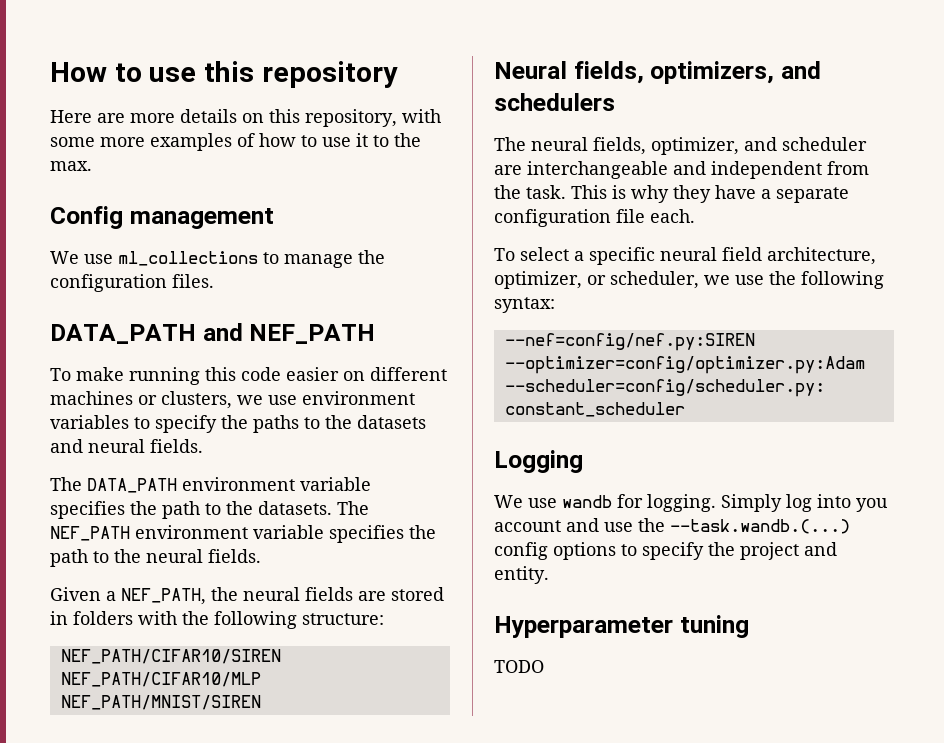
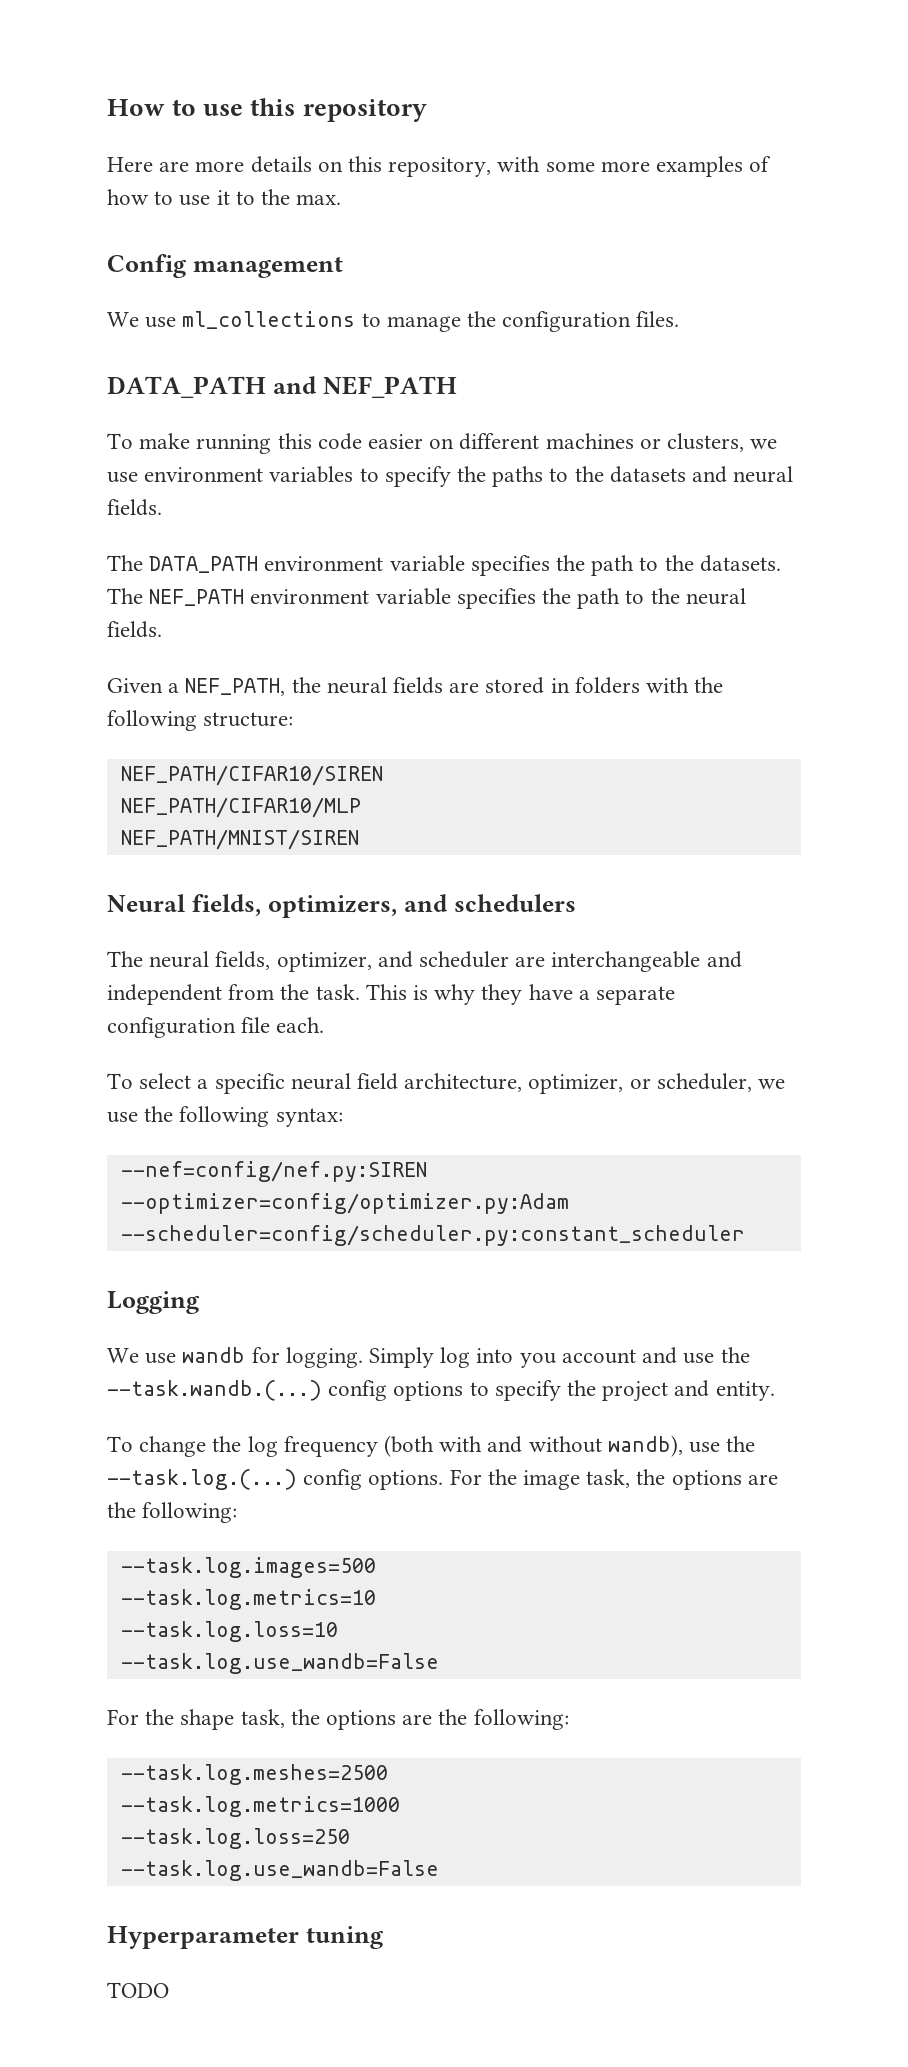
(549, 575) none -> [107,1435,756,1457] [107,1469,778,1490] [107,1502,238,1523] [120,1557,376,1578] [120,1589,376,1610] [120,1621,338,1642] [120,1653,439,1674] [107,1709,569,1730] [120,1764,388,1785] [120,1796,400,1817] [120,1828,350,1849] [120,1860,439,1881] // To change the log frequency (both with and without wandb), use the --task.log.(...) config options. For the image task, the options are the following: // --task.log.images=500 // --task.log.metrics=10 // --task.log.loss=10 // --task.log.use_wandb=False // For the shape task, the options are the following: // --task.log.meshes=2500 // --task.log.metrics=1000 // --task.log.loss=250 // --task.log.use_wandb=False

